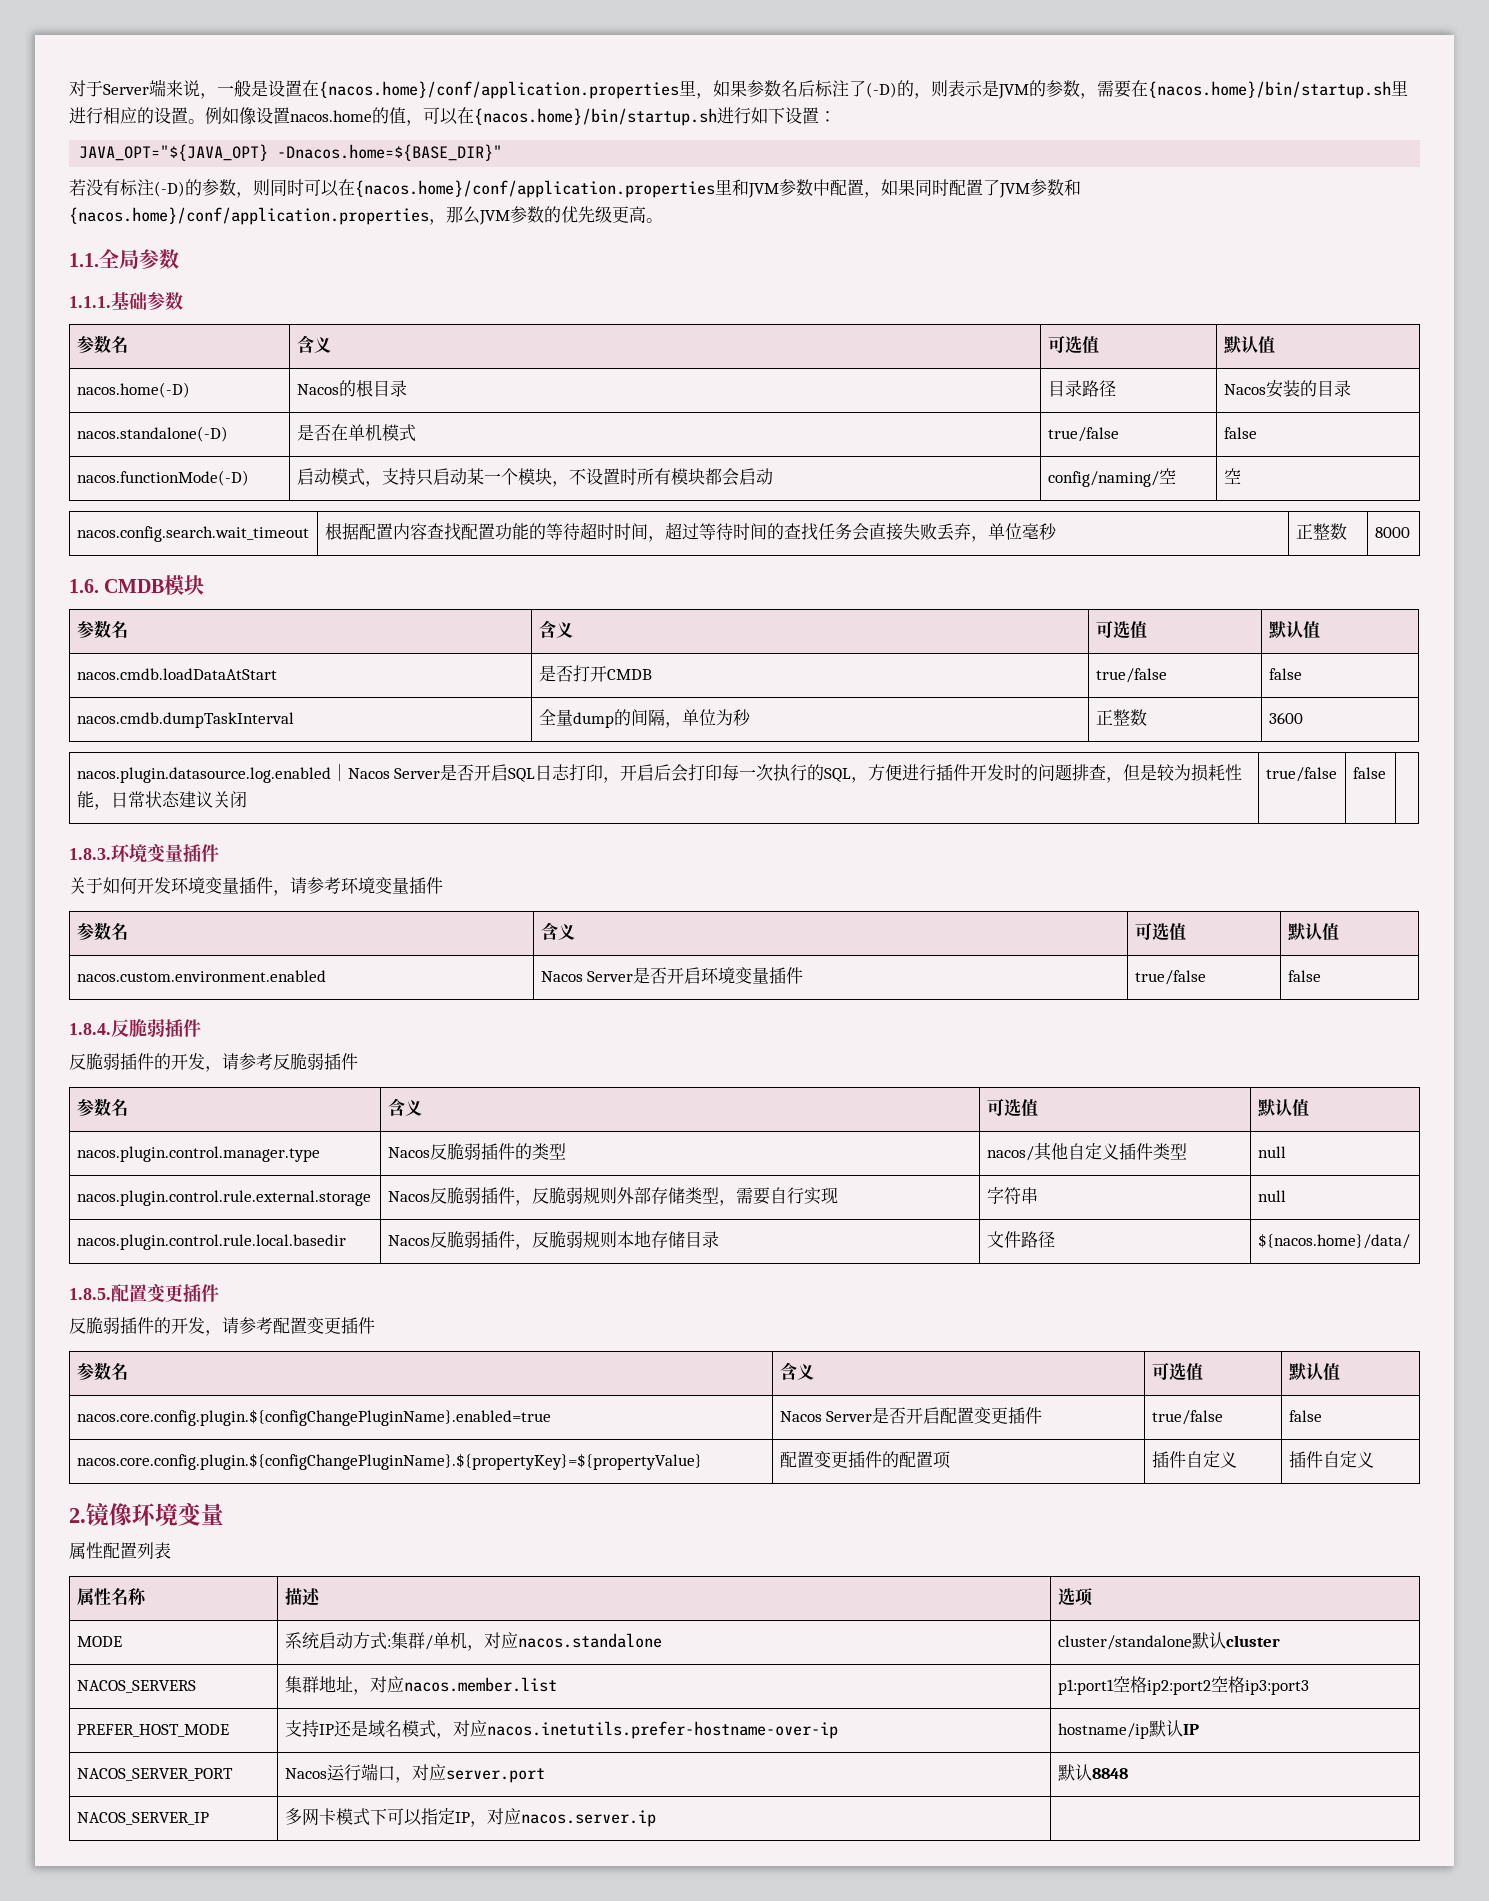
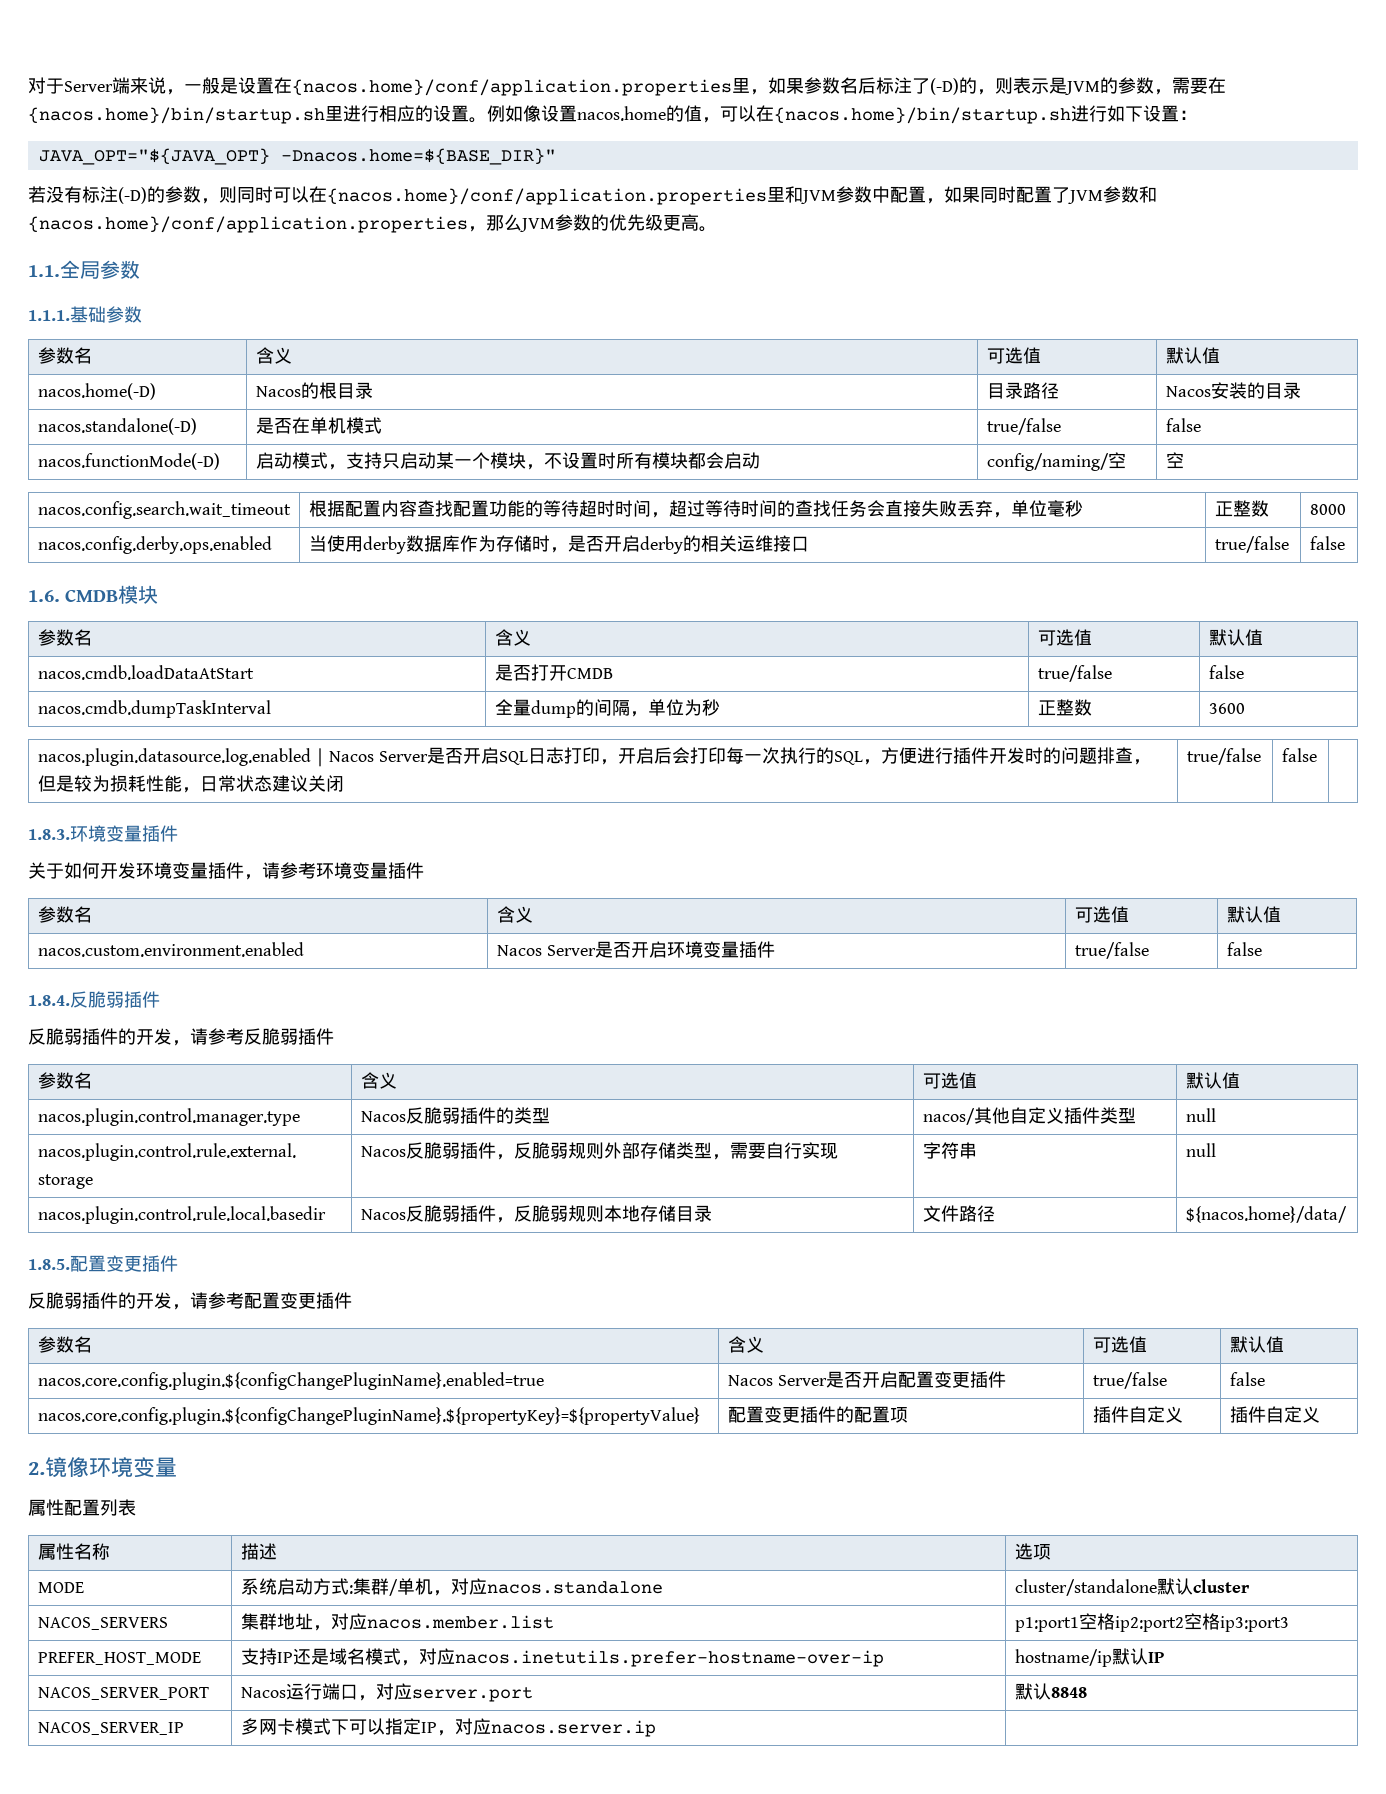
(1410, 532) none -> [37,536,272,554] [308,535,809,554] [1214,536,1289,553] [1309,536,1345,550] // nacos.config.derby.ops.enabled | 当使用derby数据库作为存储时，是否开启derby的相关运维接口 | true/false | false

